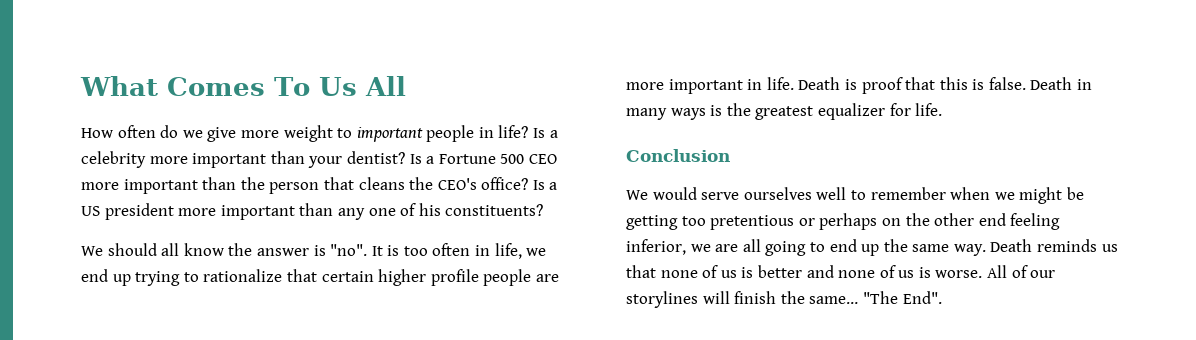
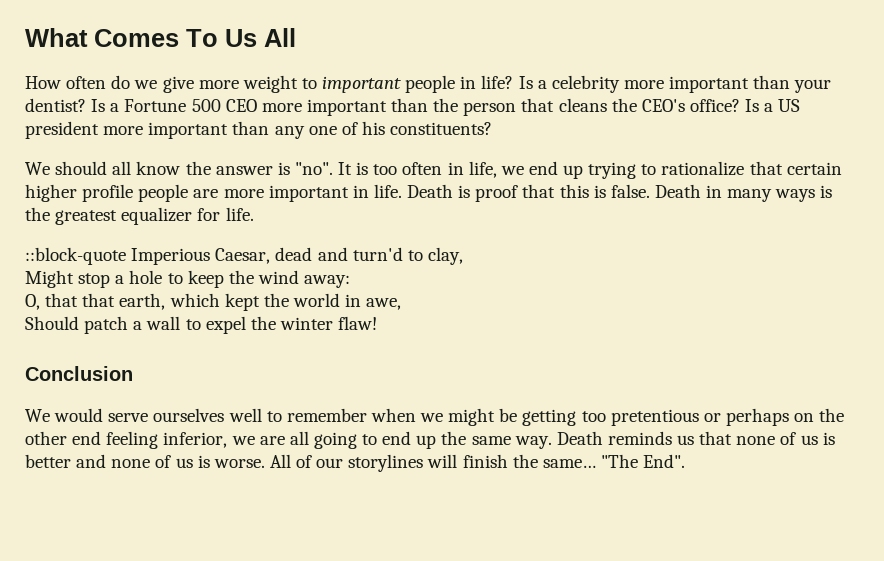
(943, 109) none -> [25,247,463,265] [25,270,351,288] [25,293,402,311] [25,316,378,334] // ::block-quote Imperious Caesar, dead and turn'd to clay, // Might stop a hole to keep the wind away: // O, that that earth, which kept the world in awe, // Should patch a wall to expel the winter flaw!

